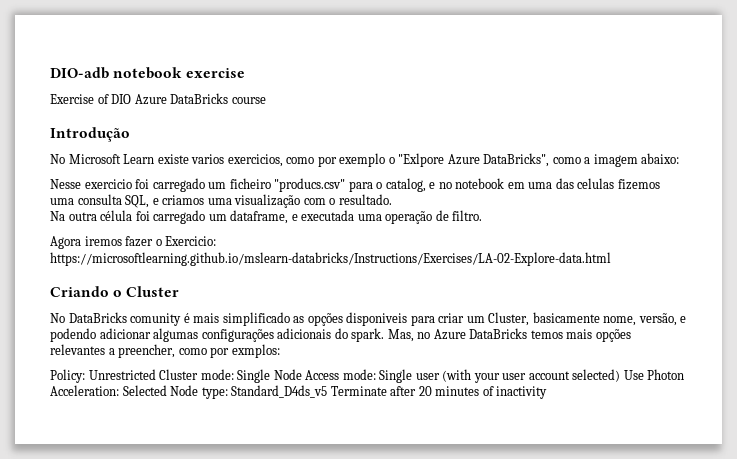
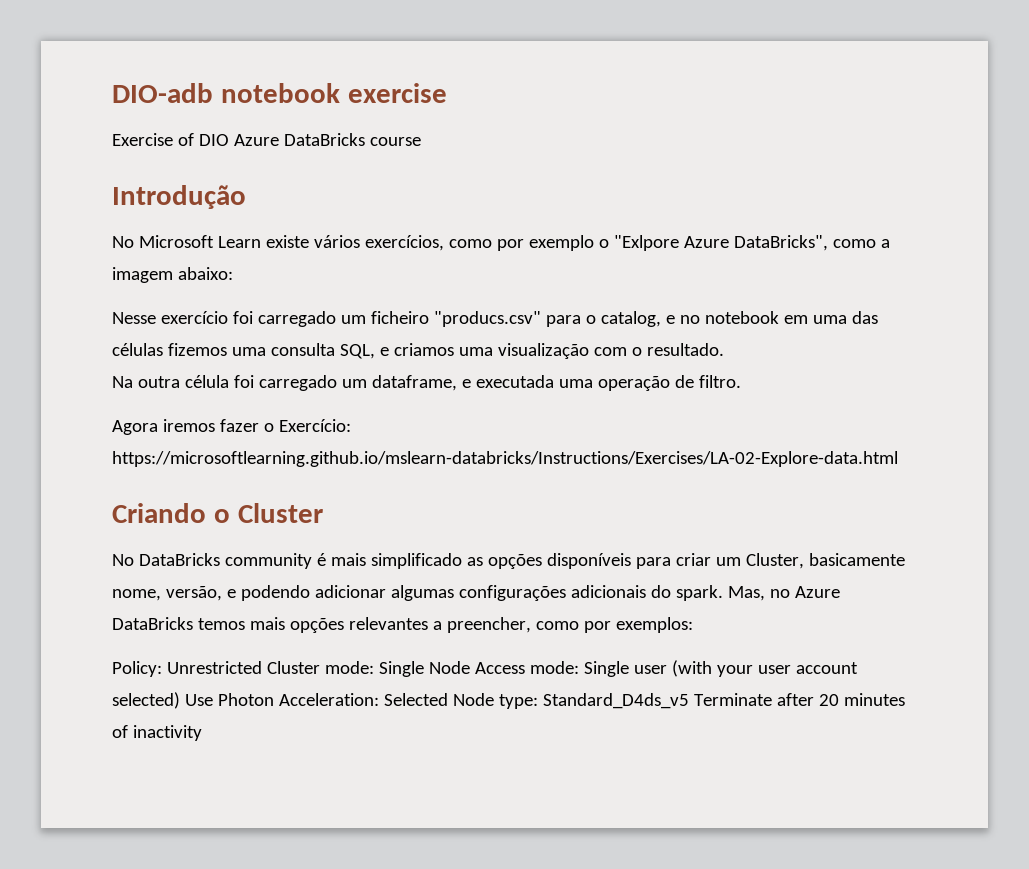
[191,154,283,167] varios exercicios, -> [313,235,444,251] vários exercícios,
[84,179,132,189] exercicio -> [160,311,228,324] exercício
[577,178,615,189] celulas -> [112,343,163,356] células
[165,236,217,246] Exercicio: -> [278,419,351,432] Exercício:
[130,313,182,326] comunity -> [224,553,312,569] community
[346,312,408,326] disponiveis -> [546,553,631,569] disponíveis
[231,344,280,358] exmplos: -> [615,617,693,633] exemplos:

